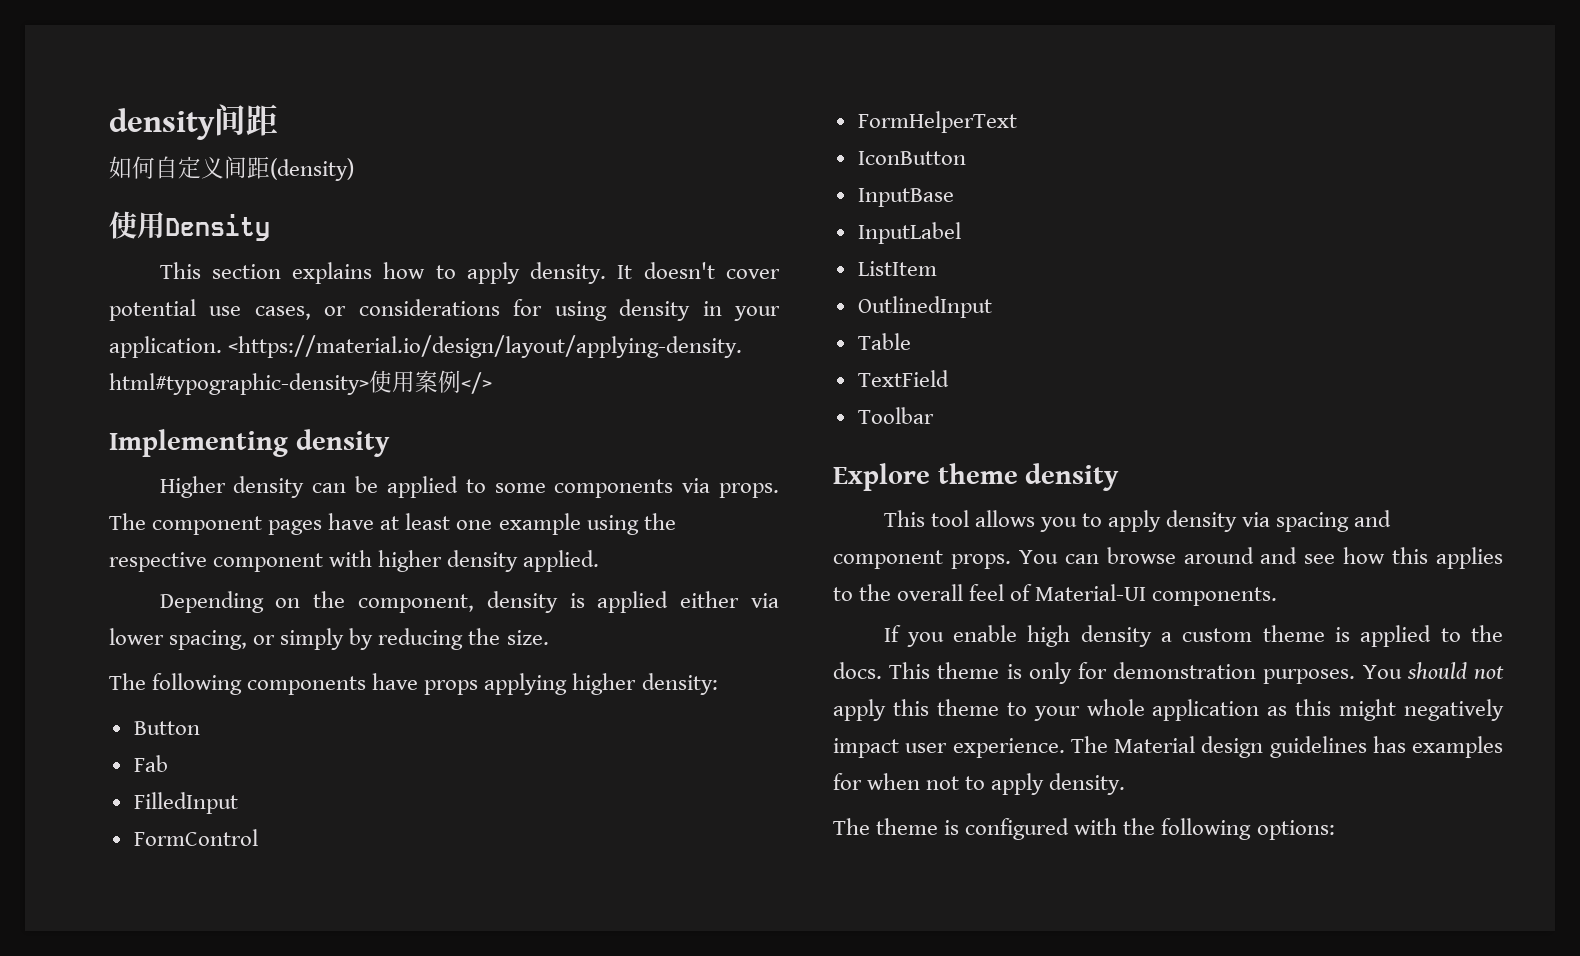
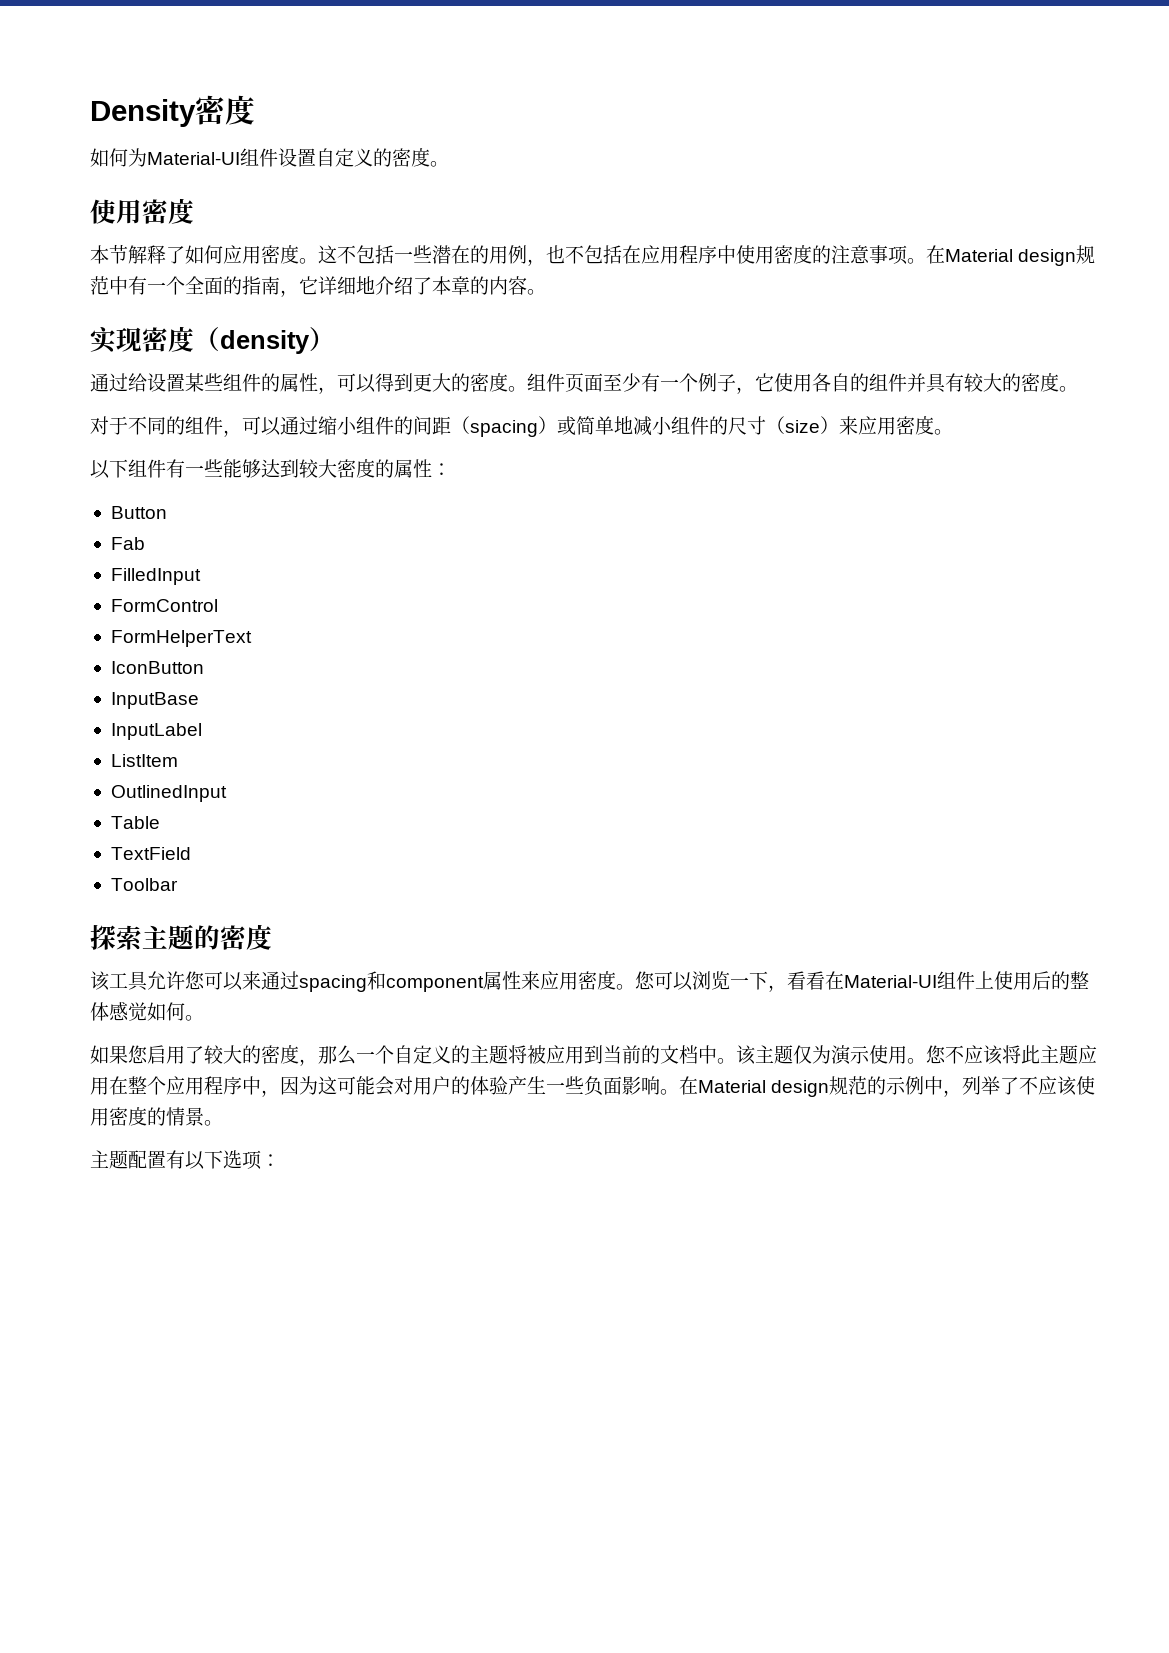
[109,104,278,140] [109,156,354,181] [109,211,270,241] [159,262,780,284] [109,299,781,321] [109,335,743,358] [109,370,492,395] [109,429,390,457] [159,476,779,498] [109,513,676,535] [109,550,600,572] [159,591,779,613] [109,628,549,650] [109,673,718,695] density间距 // 如何自定义间距(density) // 使用Density // This section explains how to apply density. It doesn't cover potential use cases, or considerations for using density in your application. <https://material.io/design/layout/applying-density. html#typographic-density>使用案例</> // Implementing density // Higher density can be applied to some components via props. The component pages have at least one example using the respective component with higher density applied. // Depending on the component, density is applied either via lower spacing, or simply by reducing the size. // The following components have props applying higher density: -> [90,95,255,127] [90,148,449,167] [90,198,194,224] [90,244,1096,266] [90,276,546,297] [90,326,335,354] [90,373,1078,394] [90,416,953,437] [90,459,451,479] Density密度 // 如何为Material-UI组件设置自定义的密度。 // 使用密度 // 本节解释了如何应用密度。这不包括一些潜在的用例，也不包括在应用程序中使用密度的注意事项。在Material design规范中有一个全面的指南，它详细地介绍了本章的内容。 // 实现密度（density） // 通过给设置某些组件的属性，可以得到更大的密度。组件页面至少有一个例子，它使用各自的组件并具有较大的密度。 // 对于不同的组件，可以通过缩小组件的间距（spacing）或简单地减小组件的尺寸（size）来应用密度。 // 以下组件有一些能够达到较大密度的属性：
[833,463,1120,491] [883,510,1392,532] [833,547,1503,569] [833,584,1278,606] [883,625,1503,647] [833,662,1504,684] [833,699,1504,721] [833,736,1503,758] [833,773,1126,795] [833,818,1335,840] Explore theme density // This tool allows you to apply density via spacing and component props. You can browse around and see how this applies to the overall feel of Material-UI components. // If you enable high density a custom theme is applied to the docs. This theme is only for demonstration purposes. You should not apply this theme to your whole application as this might negatively impact user experience. The Material design guidelines has examples for when not to apply density. // The theme is configured with the following options: -> [90,924,272,951] [90,971,1089,992] [90,1002,204,1021] [90,1045,1097,1066] [90,1076,1096,1097] [90,1107,223,1126] [90,1150,280,1170] 探索主题的密度 // 该工具允许您可以来通过spacing和component属性来应用密度。您可以浏览一下，看看在Material-UI组件上使用后的整体感觉如何。 // 如果您启用了较大的密度，那么一个自定义的主题将被应用到当前的文档中。该主题仅为演示使用。您不应该将此主题应用在整个应用程序中，因为这可能会对用户的体验产生一些负面影响。在Material design规范的示例中，列举了不应该使用密度的情景。 // 主题配置有以下选项：

